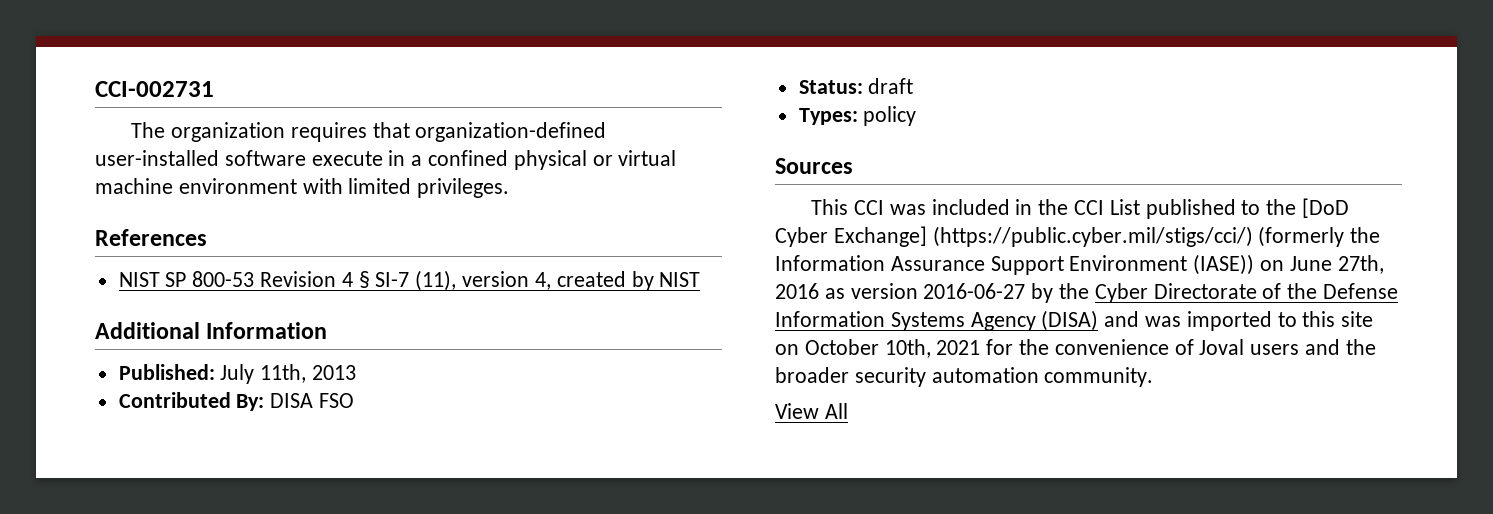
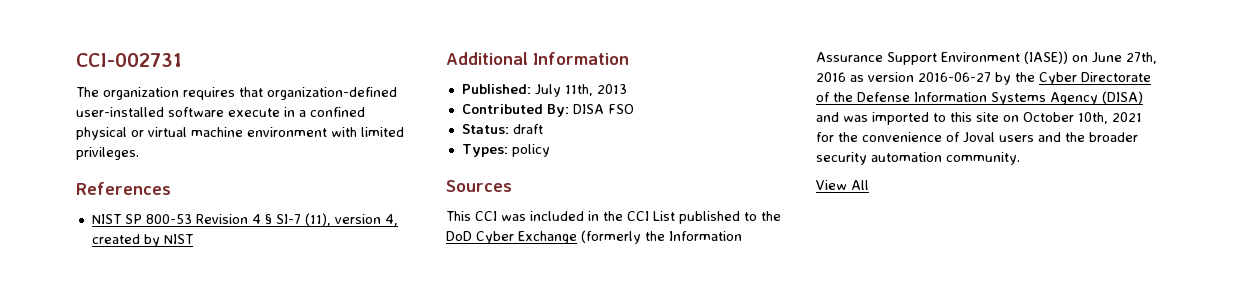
[1302,198,1350,218] [775,226,1253,247] [DoD Cyber Exchange] (https://public.cyber.mil/stigs/cci/) -> [446,231,577,244] DoD Cyber Exchange

